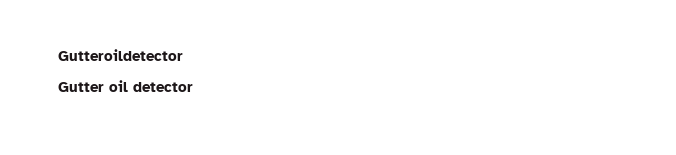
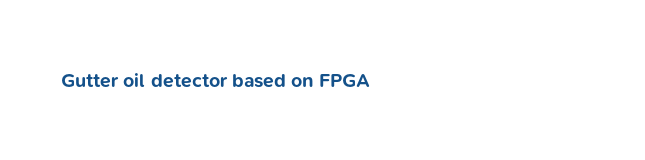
[58,49,183,61] Gutteroildetector // -> (61, 81) none
(193, 87) none -> [231,74,371,88] based on FPGA

